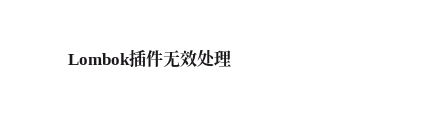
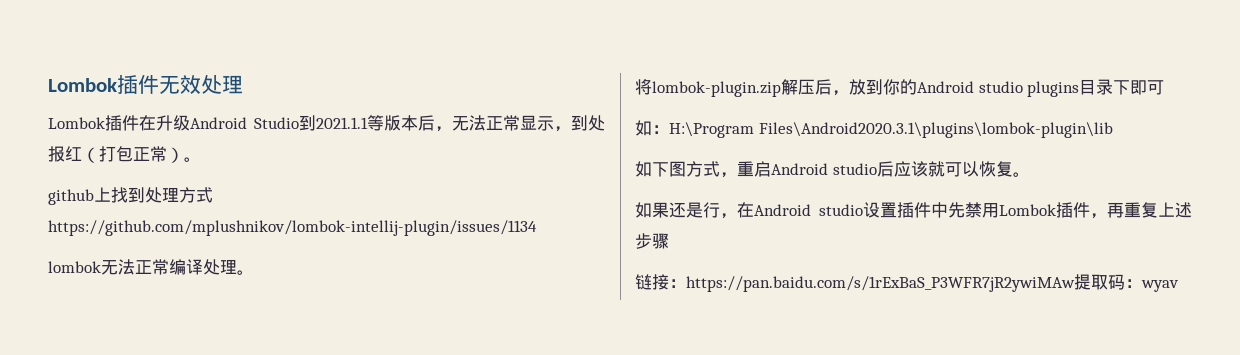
(231, 58) none -> [48,115,605,132] [48,146,201,163] [48,187,213,205] [48,220,537,236] [48,259,254,275] [635,79,1165,97] [635,120,1113,138] [635,161,1030,178] [635,202,1192,219] [635,233,669,249] [635,274,1179,292] // Lombok插件在升级Android Studio到2021.1.1等版本后，无法正常显示，到处报红（打包正常）。 // github上找到处理方式https://github.com/mplushnikov/lombok-intellij-plugin/issues/1134 // lombok无法正常编译处理。 // 将lombok-plugin.zip解压后，放到你的Android studio plugins目录下即可 // 如：H:\Program Files\Android2020.3.1\plugins\lombok-plugin\lib // 如下图方式，重启Android studio后应该就可以恢复。 // 如果还是行，在Android studio设置插件中先禁用Lombok插件，再重复上述步骤 // 链接：https://pan.baidu.com/s/1rExBaS_P3WFR7jR2ywiMAw提取码：wyav

